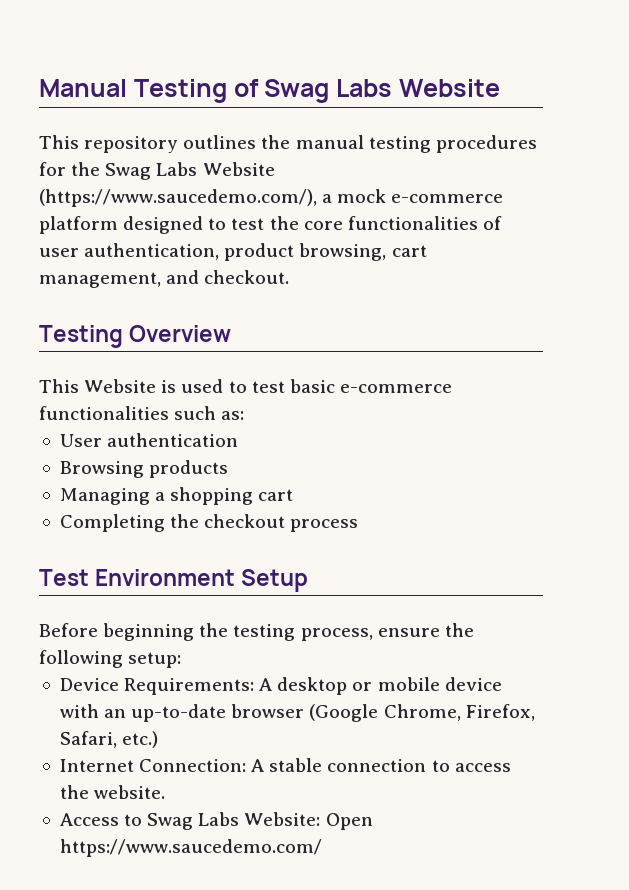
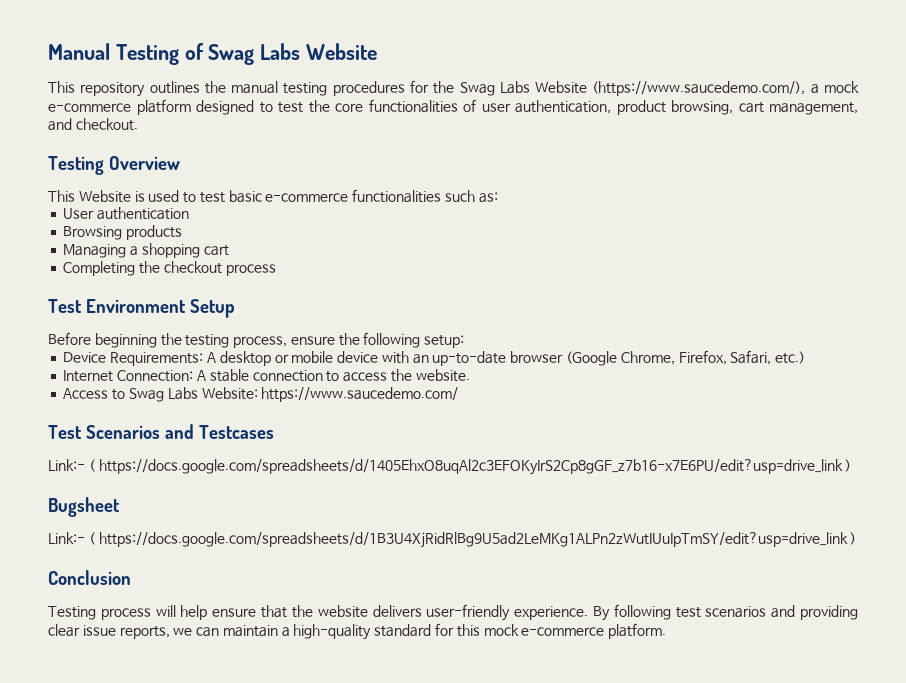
[325,813,373,830] Open -> (258, 393) none
(322, 848) none -> [48,424,274,439] [48,459,852,475] [48,497,120,517] [48,532,857,548] [48,570,131,585] [48,604,858,621] [48,623,667,640] // Test Scenarios and Testcases // Link:- ( https://docs.google.com/spreadsheets/d/1405EhxO8uqAl2c3EFOKyIrS2Cp8gGF_z7b16-x7E6PU/edit?usp=drive_link ) // Bugsheet // Link:- ( https://docs.google.com/spreadsheets/d/1B3U4XjRidRlBg9U5ad2LeMKg1ALPn2zWutIUuIpTmSY/edit?usp=drive_link ) // Conclusion // Testing process will help ensure that the website delivers user-friendly experience. By following test scenarios and providing clear issue reports, we can maintain a high-quality standard for this mock e-commerce platform.

